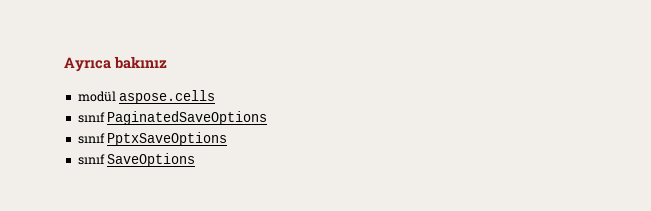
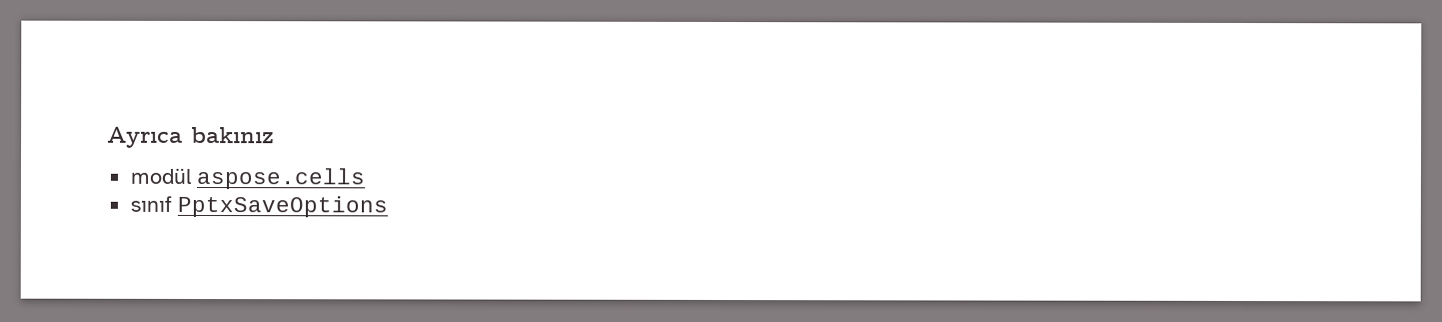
[77,111,268,125] // sınıf PaginatedSaveOptions -> (366, 178) none
[77,153,196,167] // sınıf SaveOptions -> (389, 206) none

